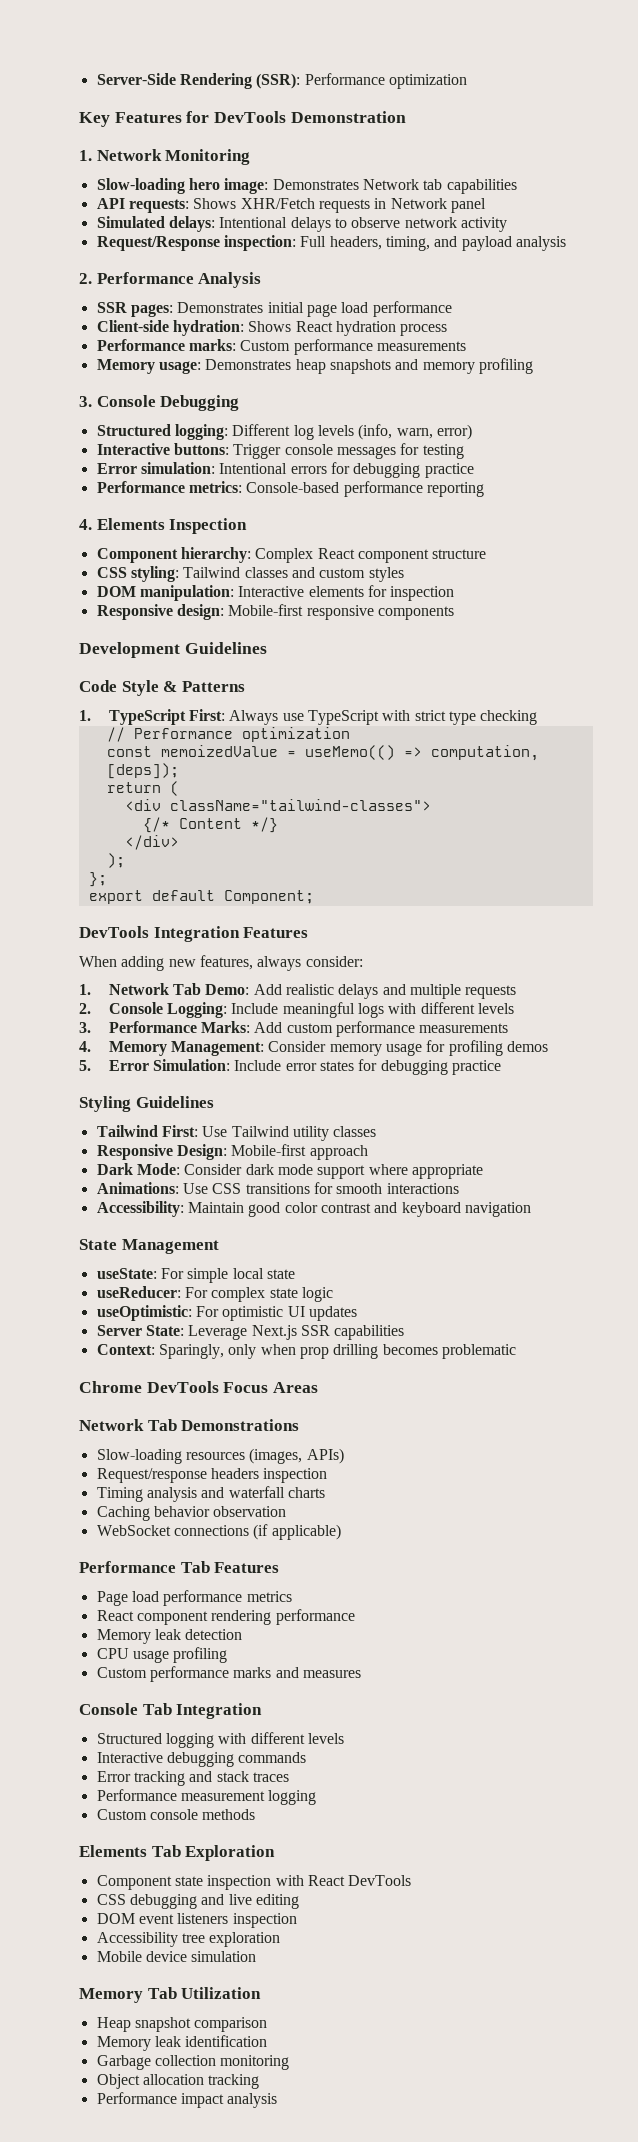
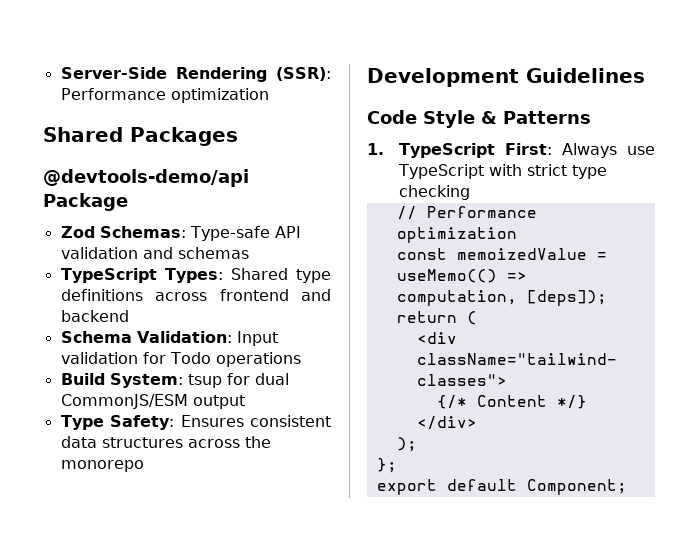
[79,111,406,127] [79,149,251,165] [96,178,517,194] [96,198,486,213] [96,216,507,232] [96,235,566,251] [79,272,262,288] [96,301,452,317] [96,320,448,336] [96,339,466,355] [96,358,533,374] [79,395,240,411] [96,424,472,440] [96,443,464,459] [96,462,474,478] [96,481,484,497] [79,518,248,534] [96,547,487,563] [96,566,404,582] [96,585,455,601] [96,604,454,620] Key Features for DevTools Demonstration // 1. Network Monitoring // Slow-loading hero image: Demonstrates Network tab capabilities // API requests: Shows XHR/Fetch requests in Network panel // Simulated delays: Intentional delays to observe network activity // Request/Response inspection: Full headers, timing, and payload analysis // 2. Performance Analysis // SSR pages: Demonstrates initial page load performance // Client-side hydration: Shows React hydration process // Performance marks: Custom performance measurements // Memory usage: Demonstrates heap snapshots and memory profiling // 3. Console Debugging // Structured logging: Different log levels (info, warn, error) // Interactive buttons: Trigger console messages for testing // Error simulation: Intentional errors for debugging practice // Performance metrics: Console-based performance reporting // 4. Elements Inspection // Component hierarchy: Complex React component structure // CSS styling: Tailwind classes and custom styles // DOM manipulation: Interactive elements for inspection // Responsive design: Mobile-first responsive components -> [43,127,238,146] [43,169,249,187] [43,193,128,211] [60,226,301,241] [60,247,249,259] [60,268,331,283] [60,289,331,301] [60,310,129,322] [60,331,278,346] [60,352,301,367] [60,373,289,388] [60,394,245,409] [60,415,331,430] [60,436,271,448] [60,460,144,472] Shared Packages // @devtools-demo/api Package // Zod Schemas: Type-safe API validation and schemas // TypeScript Types: Shared type definitions across frontend and backend // Schema Validation: Input validation for Todo operations // Build System: tsup for dual CommonJS/ESM output // Type Safety: Ensures consistent data structures across the monorepo
[79,926,309,942] [79,955,363,971] [79,983,517,999] [79,1002,514,1018] [79,1021,509,1037] [79,1040,548,1056] [79,1059,501,1075] [79,1096,214,1112] [96,1125,377,1141] [96,1144,368,1160] [96,1163,483,1179] [96,1182,459,1194] [96,1201,531,1217] [79,1239,219,1254] [96,1268,295,1283] [96,1286,333,1302] [96,1305,357,1321] [96,1325,405,1340] [96,1344,516,1359] [79,1381,319,1393] [79,1419,300,1431] [96,1448,344,1464] [96,1468,328,1483] [96,1486,325,1502] [96,1506,287,1521] [96,1524,341,1540] [79,1561,280,1573] [96,1590,292,1606] [96,1609,355,1625] [96,1629,243,1644] [96,1647,228,1663] [96,1666,361,1682] [79,1703,263,1719] [96,1732,344,1748] [96,1752,307,1767] [96,1771,289,1786] [96,1789,317,1805] [96,1809,256,1820] [79,1845,276,1861] [96,1875,412,1890] [96,1894,299,1909] [96,1913,297,1928] [96,1932,281,1947] [96,1951,257,1962] [79,1987,262,2003] [96,2017,268,2032] [96,2035,268,2051] [96,2055,290,2070] [96,2074,260,2089] [96,2092,278,2108] // DevTools Integration Features // When adding new features, always consider: // 1. Network Tab Demo: Add realistic delays and multiple requests // 2. Console Logging: Include meaningful logs with different levels // 3. Performance Marks: Add custom performance measurements // 4. Memory Management: Consider memory usage for profiling demos // 5. Error Simulation: Include error states for debugging practice // Styling Guidelines // Tailwind First: Use Tailwind utility classes // Responsive Design: Mobile-first approach // Dark Mode: Consider dark mode support where appropriate // Animations: Use CSS transitions for smooth interactions // Accessibility: Maintain good color contrast and keyboard navigation // State Management // useState: For simple local state // useReducer: For complex state logic // useOptimistic: For optimistic UI updates // Server State: Leverage Next.js SSR capabilities // Context: Sparingly, only when prop drilling becomes problematic // Chrome DevTools Focus Areas // Network Tab Demonstrations // Slow-loading resources (images, APIs) // Request/response headers inspection // Timing analysis and waterfall charts // Caching behavior observation // WebSocket connections (if applicable) // Performance Tab Features // Page load performance metrics // React component rendering performance // Memory leak detection // CPU usage profiling // Custom performance marks and measures // Console Tab Integration // Structured logging with different levels // Interactive debugging commands // Error tracking and stack traces // Performance measurement logging // Custom console methods // Elements Tab Exploration // Component state inspection with React DevTools // CSS debugging and live editing // DOM event listeners inspection // Accessibility tree exploration // Mobile device simulation // Memory Tab Utilization // Heap snapshot comparison // Memory leak identification // Garbage collection monitoring // Object allocation tracking // Performance impact analysis -> (627, 487) none

